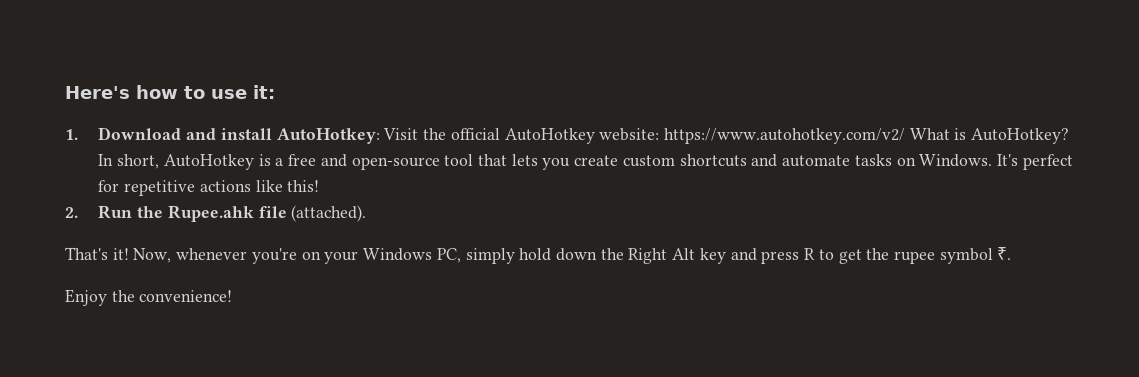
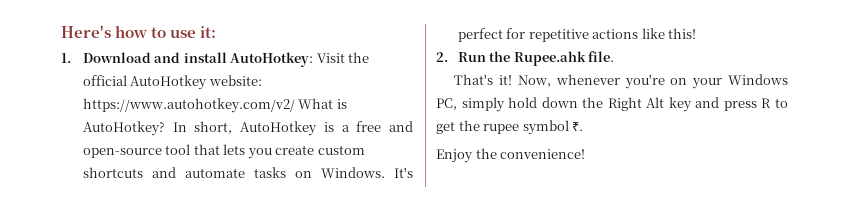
[258,205,367,222] file (attached). -> [588,51,615,62] file.

